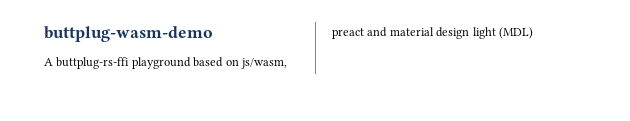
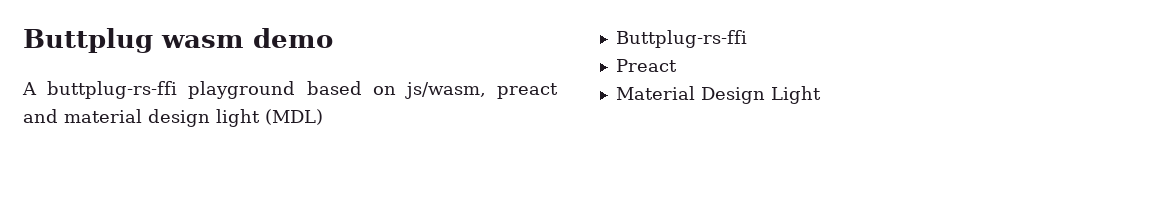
[44,26,213,42] buttplug-wasm-demo -> [23,28,333,53] Buttplug wasm demo
(533, 33) none -> [615,30,747,48] [615,59,677,72] [615,86,821,104] // Buttplug-rs-ffi // Preact // Material Design Light

